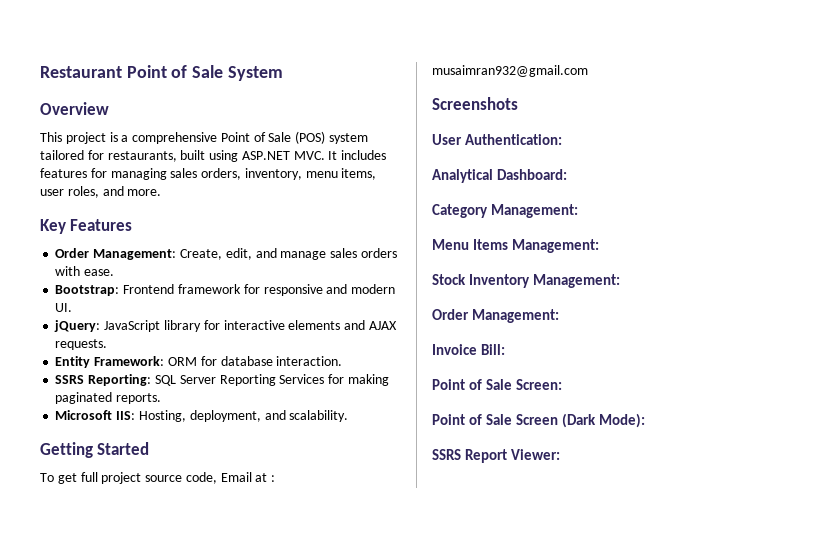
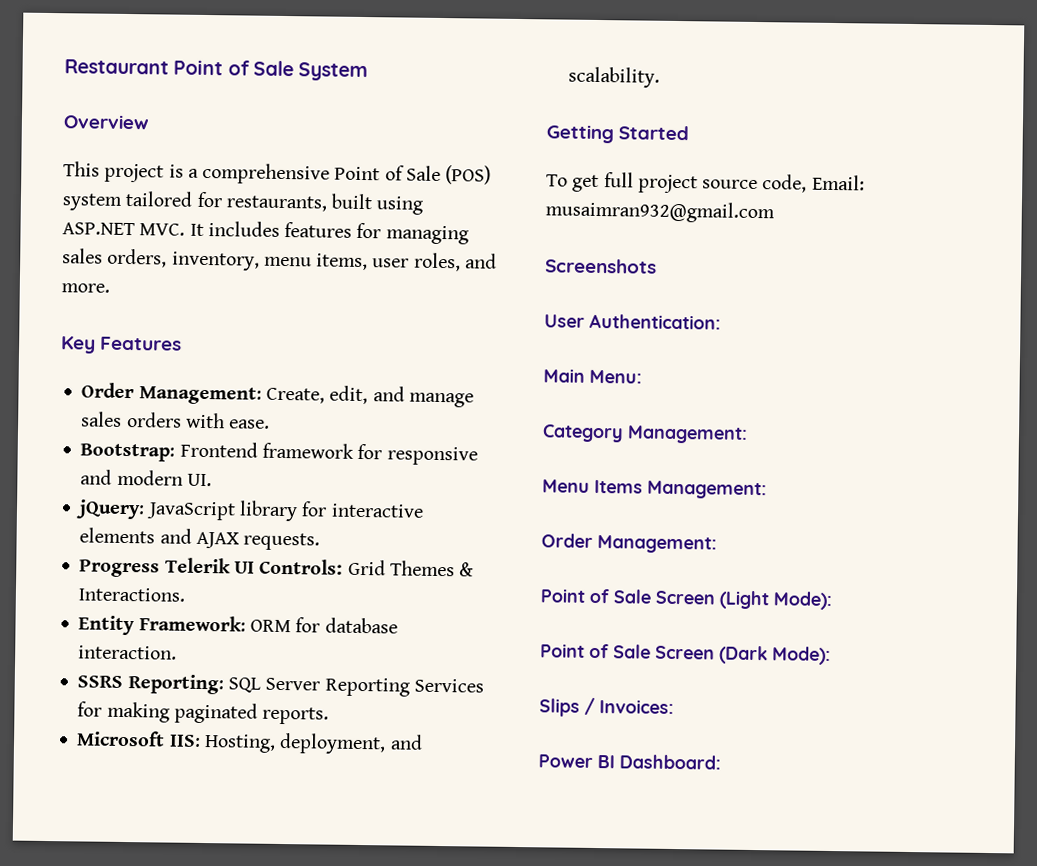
(108, 344) none -> [79,557,475,578] [78,587,186,602] // Progress Telerik UI Controls: Grid Themes & Interactions.
[220,472,276,482] Email at : -> [811,174,865,191] Email:
[432,169,568,183] Analytical Dashboard: -> [543,368,642,384] Main Menu:
[432,274,621,288] [432,309,560,323] [432,344,506,355] [432,379,563,390] // Stock Inventory Management: // Order Management: // Invoice Bill: // Point of Sale Screen: -> [541,533,717,554] [540,588,832,611] // Order Management: // Point of Sale Screen (Light Mode):
[432,449,561,463] SSRS Report Viewer: -> [539,697,674,717] [538,754,721,770] Slips / Invoices: // Power BI Dashboard:

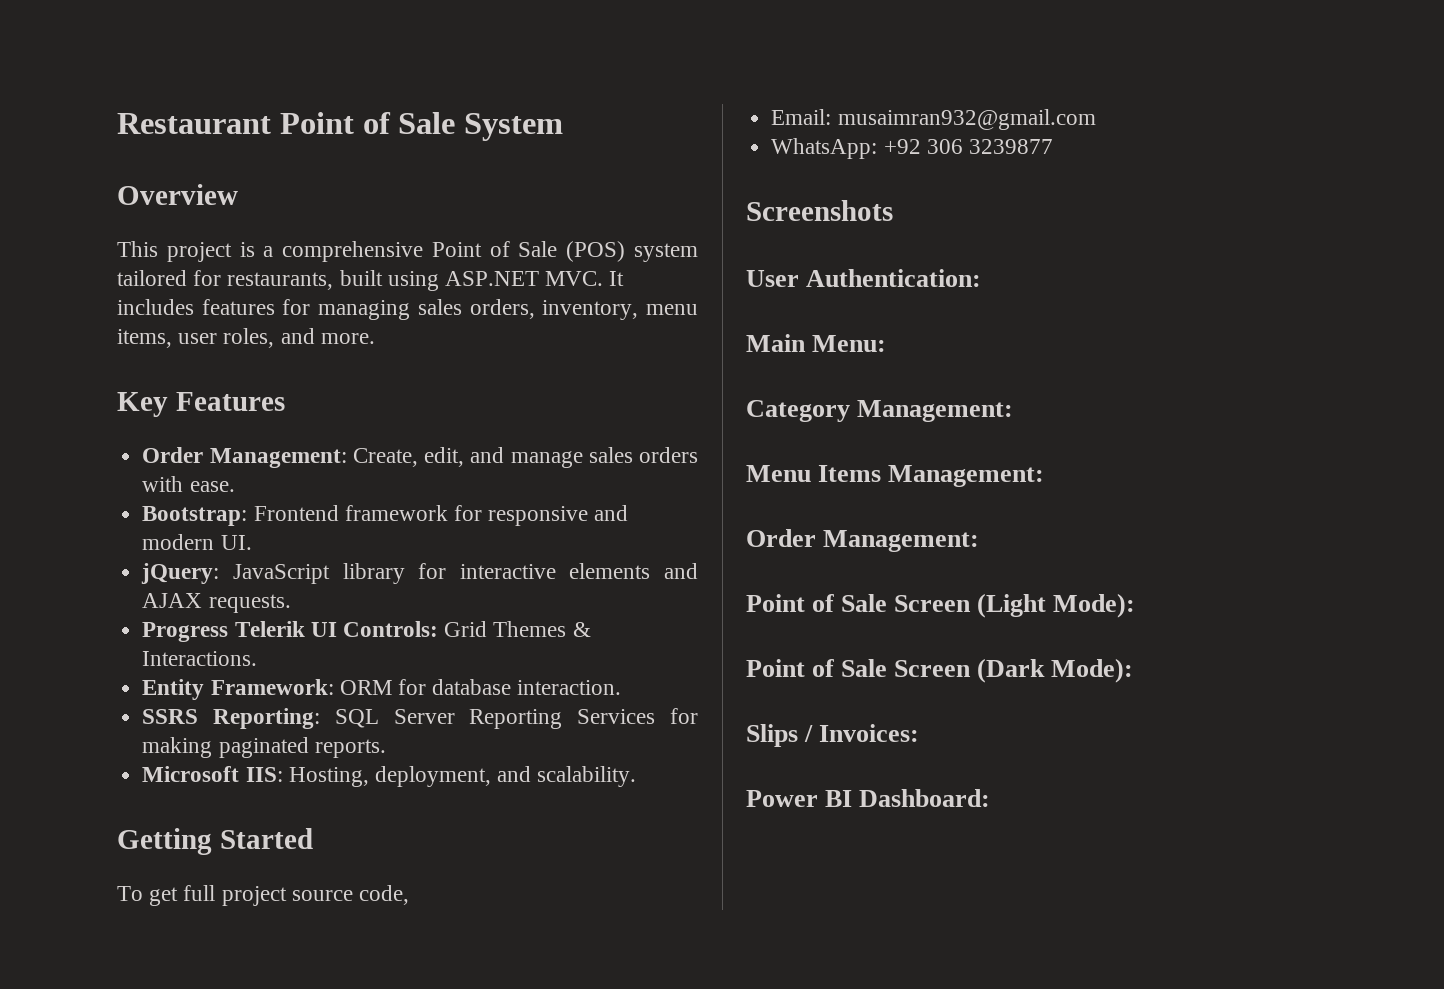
(808, 183) none -> (410, 895) //
(775, 212) none -> [771,138,1053,159] // WhatsApp: +92 306 3239877

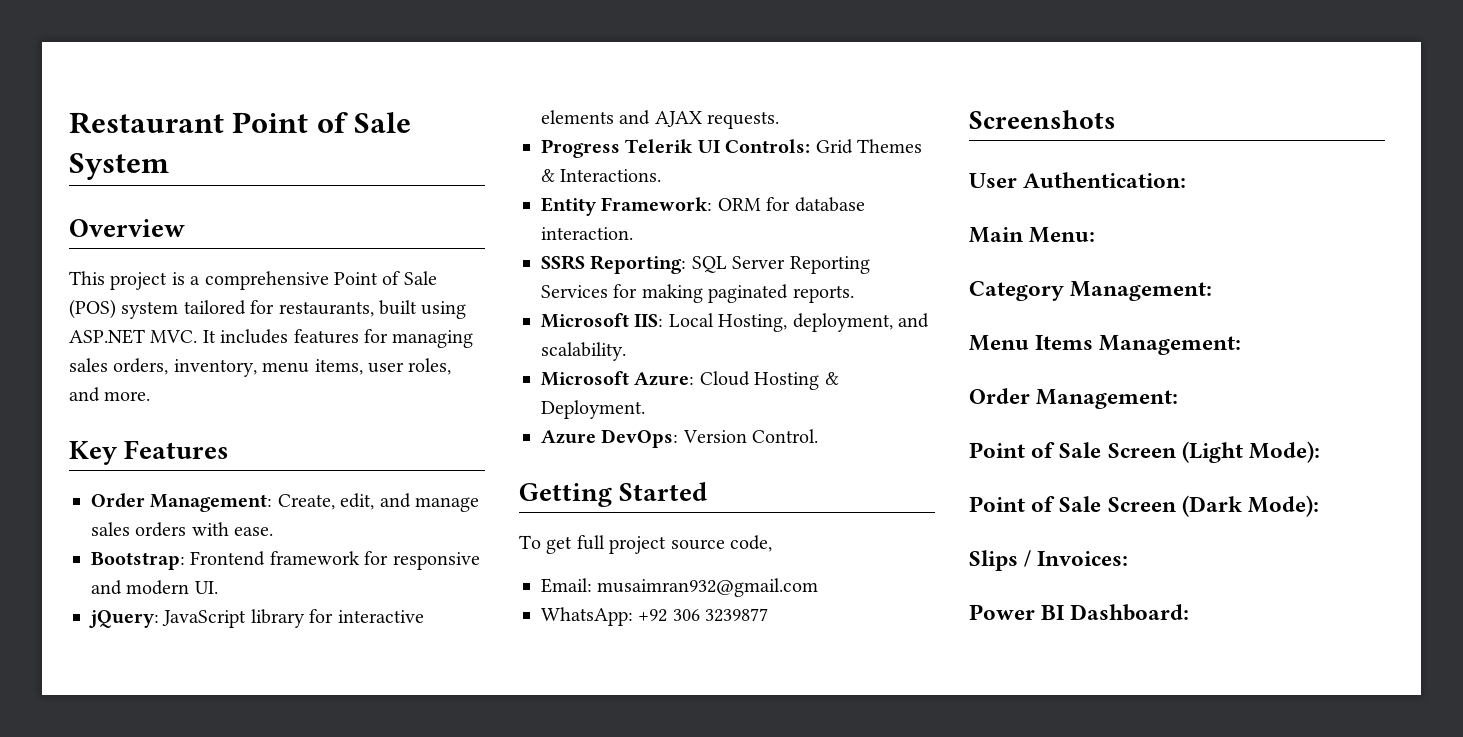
(283, 774) none -> [668,313,714,327] Local
(637, 776) none -> [541,371,839,390] [541,400,645,419] [541,429,819,448] // Microsoft Azure: Cloud Hosting & Deployment. // Azure DevOps: Version Control.

